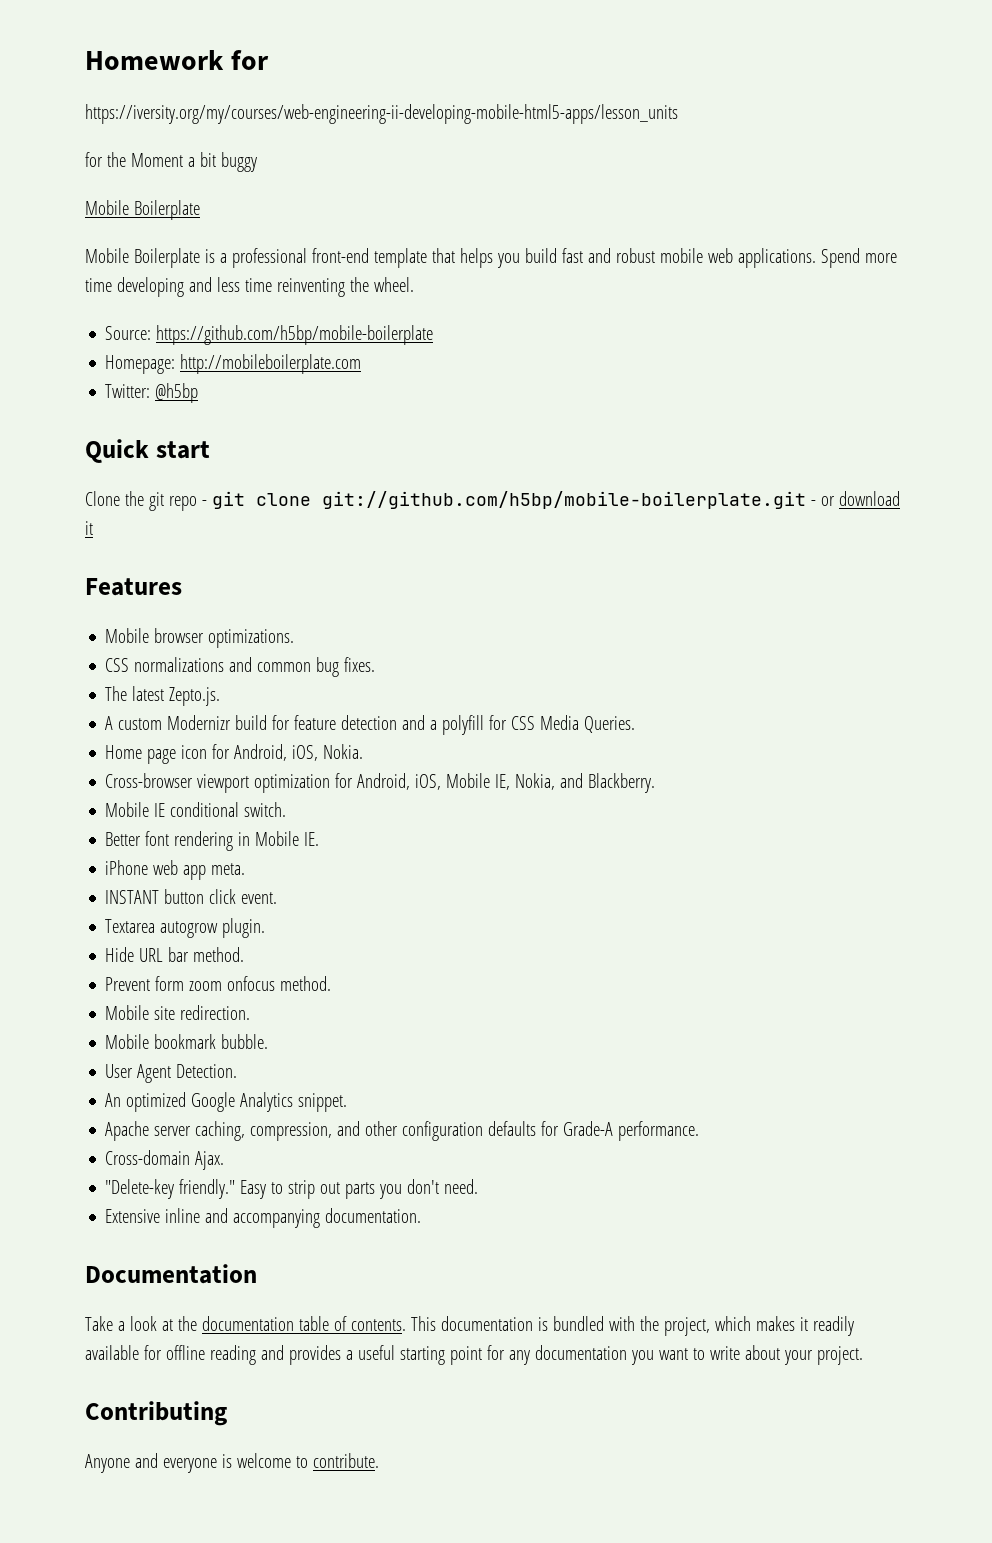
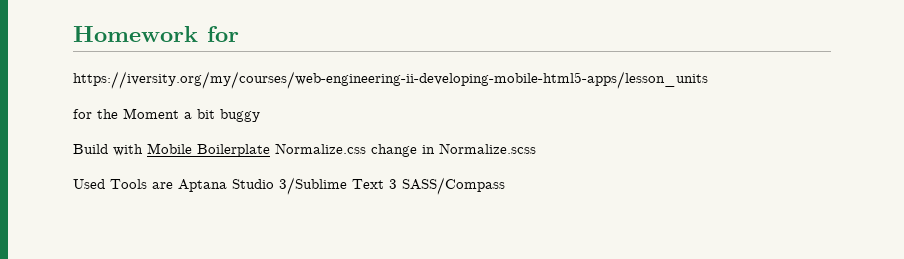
[85,200,200,220] [85,248,897,268] [85,277,414,297] [105,325,434,345] [105,354,362,374] [105,383,199,403] [85,439,210,463] [85,491,900,511] [85,521,93,535] [85,578,182,596] [105,628,295,648] [105,657,376,677] [105,686,221,706] [105,715,636,735] [105,744,364,764] [105,773,656,793] [105,802,287,817] [105,831,320,851] [105,860,246,880] [105,889,278,904] [105,918,266,938] [105,947,245,962] [105,976,332,991] [105,1005,251,1020] [105,1034,269,1049] [105,1064,238,1083] [105,1092,348,1112] [105,1121,700,1141] [105,1150,225,1170] [105,1179,479,1199] [105,1208,422,1228] [85,1264,257,1284] [85,1316,854,1336] [85,1345,863,1365] [85,1401,227,1426] [85,1453,379,1473] Mobile Boilerplate // Mobile Boilerplate is a professional front-end template that helps you build fast and robust mobile web applications. Spend more time developing and less time reinventing the wheel. // Source: https://github.com/h5bp/mobile-boilerplate // Homepage: http://mobileboilerplate.com // Twitter: @h5bp // Quick start // Clone the git repo - git clone git://github.com/h5bp/mobile-boilerplate.git - or download it // Features // Mobile browser optimizations. // CSS normalizations and common bug fixes. // The latest Zepto.js. // A custom Modernizr build for feature detection and a polyfill for CSS Media Queries. // Home page icon for Android, iOS, Nokia. // Cross-browser viewport optimization for Android, iOS, Mobile IE, Nokia, and Blackberry. // Mobile IE conditional switch. // Better font rendering in Mobile IE. // iPhone web app meta. // INSTANT button click event. // Textarea autogrow plugin. // Hide URL bar method. // Prevent form zoom onfocus method. // Mobile site redirection. // Mobile bookmark bubble. // User Agent Detection. // An optimized Google Analytics snippet. // Apache server caching, compression, and other configuration defaults for Grade-A performance. // Cross-domain Ajax. // "Delete-key friendly." Easy to strip out parts you don't need. // Extensive inline and accompanying documentation. // Documentation // Take a look at the documentation table of contents. This documentation is bundled with the project, which makes it readily available for offline reading and provides a useful starting point for any documentation you want to write about your project. // Contributing // Anyone and everyone is welcome to contribute. -> [73,143,536,157] [73,177,505,195] Build with Mobile Boilerplate Normalize.css change in Normalize.scss // Used Tools are Aptana Studio 3/Sublime Text 3 SASS/Compass

